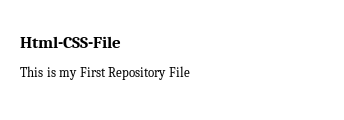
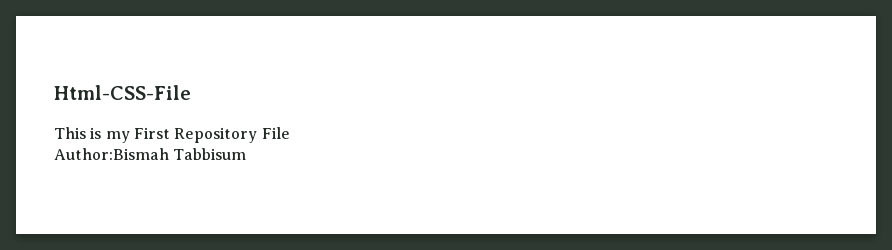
(190, 71) none -> [54,148,247,160] // Author:Bismah Tabbisum

